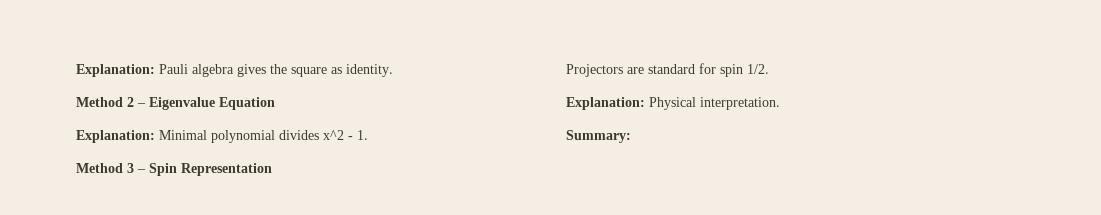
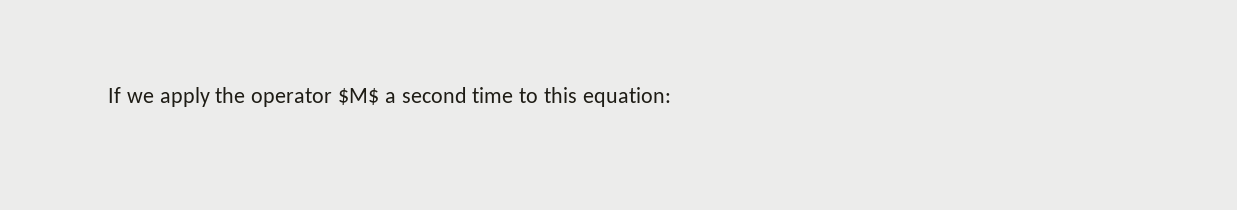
[76,64,393,77] [76,97,275,110] [76,130,368,143] [76,163,272,176] [566,63,769,77] [566,97,780,110] [566,130,631,143] Explanation: Pauli algebra gives the square as identity. // Method 2 – Eigenvalue Equation // Explanation: Minimal polynomial divides x^2 - 1. // Method 3 – Spin Representation // Projectors are standard for spin 1/2. // Explanation: Physical interpretation. // Summary: -> [108,87,671,107] If we apply the operator $M$ a second time to this equation:

